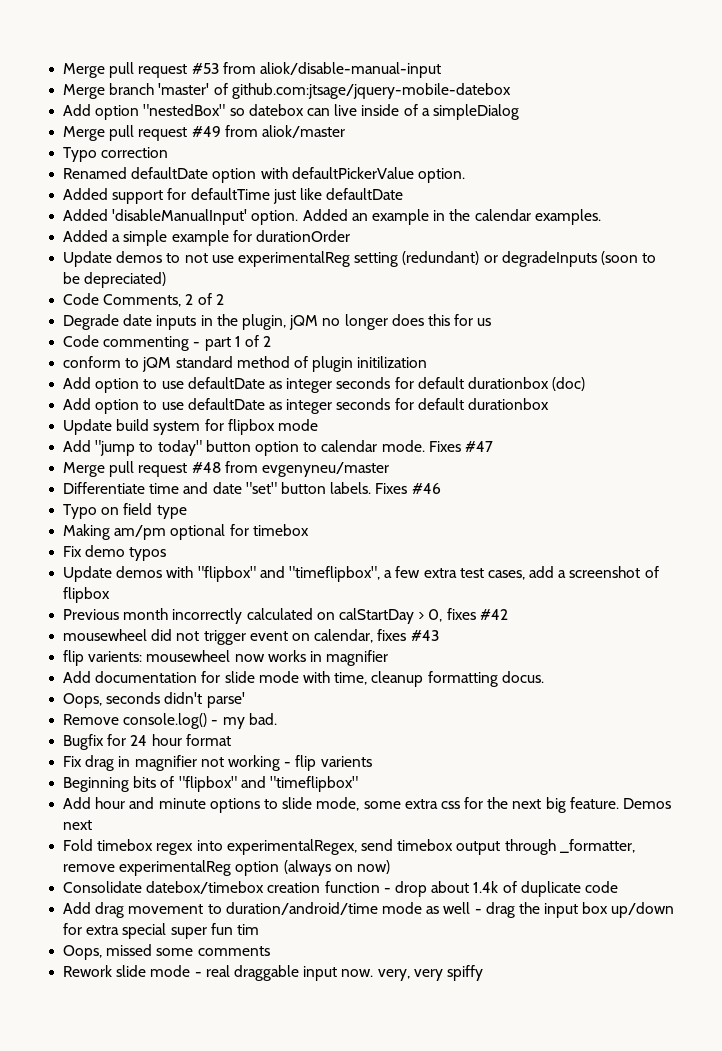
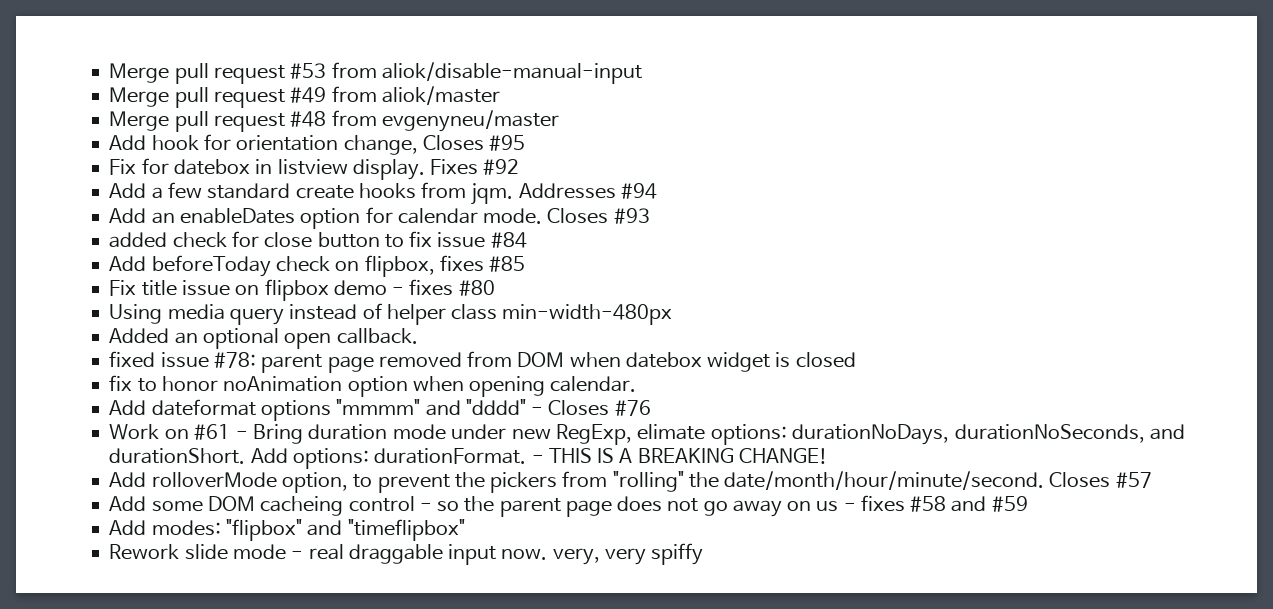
[63,83,511,99] [63,104,519,120] // Merge branch 'master' of github.com:jtsage/jquery-mobile-datebox // Add option "nestedBox" so datebox can live inside of a simpleDialog -> (642, 73) none
[63,147,169,162] [63,167,465,183] [63,188,404,204] [63,209,601,225] [63,230,350,246] [63,251,657,267] [63,272,167,288] [63,293,224,307] [63,314,492,330] [63,335,272,351] [63,356,428,372] [63,377,586,393] [63,398,549,414] [63,419,318,435] [63,440,493,456] // Typo correction // Renamed defaultDate option with defaultPickerValue option. // Added support for defaultTime just like defaultDate // Added 'disableManualInput' option. Added an example in the calendar examples. // Added a simple example for durationOrder // Update demos to not use experimentalReg setting (redundant) or degradeInputs (soon to be depreciated) // Code Comments, 2 of 2 // Degrade date inputs in the plugin, jQM no longer does this for us // Code commenting - part 1 of 2 // conform to jQM standard method of plugin initilization // Add option to use defaultDate as integer seconds for default durationbox (doc) // Add option to use defaultDate as integer seconds for default durationbox // Update build system for flipbox mode // Add "jump to today" button option to calendar mode. Fixes #47 -> (500, 95) none
[63,482,441,494] [63,503,187,519] [63,524,309,540] [63,545,167,561] [63,566,659,582] [63,587,111,603] [63,608,508,624] [63,629,439,645] [63,650,389,666] [63,671,544,687] [63,692,245,708] [63,713,277,729] [63,734,231,750] [63,755,372,771] [63,776,358,792] [63,797,672,813] [63,820,93,830] [63,839,635,855] [63,860,390,876] [63,881,618,897] [63,902,675,918] [63,923,259,939] [63,944,270,960] Differentiate time and date "set" button labels. Fixes #46 // Typo on field type // Making am/pm optional for timebox // Fix demo typos // Update demos with "flipbox" and "timeflipbox", a few extra test cases, add a screenshot of flipbox // Previous month incorrectly calculated on calStartDay > 0, fixes #42 // mousewheel did not trigger event on calendar, fixes #43 // flip varients: mousewheel now works in magnifier // Add documentation for slide mode with time, cleanup formatting docus. // Oops, seconds didn't parse' // Remove console.log() - my bad. // Bugfix for 24 hour format // Fix drag in magnifier not working - flip varients // Beginning bits of "flipbox" and "timeflipbox" // Add hour and minute options to slide mode, some extra css for the next big feature. Demos next // Fold timebox regex into experimentalRegex, send timebox output through _formatter, remove experimentalReg option (always on now) // Consolidate datebox/timebox creation function - drop about 1.4k of duplicate code // Add drag movement to duration/android/time mode as well - drag the input box up/down for extra special super fun tim // Oops, missed some comments -> [109,134,526,155] [109,158,520,180] [109,182,657,205] [109,207,650,229] [109,231,527,248] [109,255,526,277] [109,279,495,301] [109,303,673,325] [109,328,418,349] [109,351,856,373] [109,375,637,397] [109,399,651,421] [109,424,1186,445] [109,448,828,469] [109,471,1152,493] [109,495,1028,517] [109,519,465,541] Add hook for orientation change, Closes #95 // Fix for datebox in listview display. Fixes #92 // Add a few standard create hooks from jqm. Addresses #94 // Add an enableDates option for calendar mode. Closes #93 // added check for close button to fix issue #84 // Add beforeToday check on flipbox, fixes #85 // Fix title issue on flipbox demo - fixes #80 // Using media query instead of helper class min-width-480px // Added an optional open callback. // fixed issue #78: parent page removed from DOM when datebox widget is closed // fix to honor noAnimation option when opening calendar. // Add dateformat options "mmmm" and "dddd" - Closes #76 // Work on #61 - Bring duration mode under new RegExp, elimate options: durationNoDays, durationNoSeconds, and durationShort. Add options: durationFormat. - THIS IS A BREAKING CHANGE! // Add rolloverMode option, to prevent the pickers from "rolling" the date/month/hour/minute/second. Closes #57 // Add some DOM cacheing control - so the parent page does not go away on us - fixes #58 and #59 // Add modes: "flipbox" and "timeflipbox"

